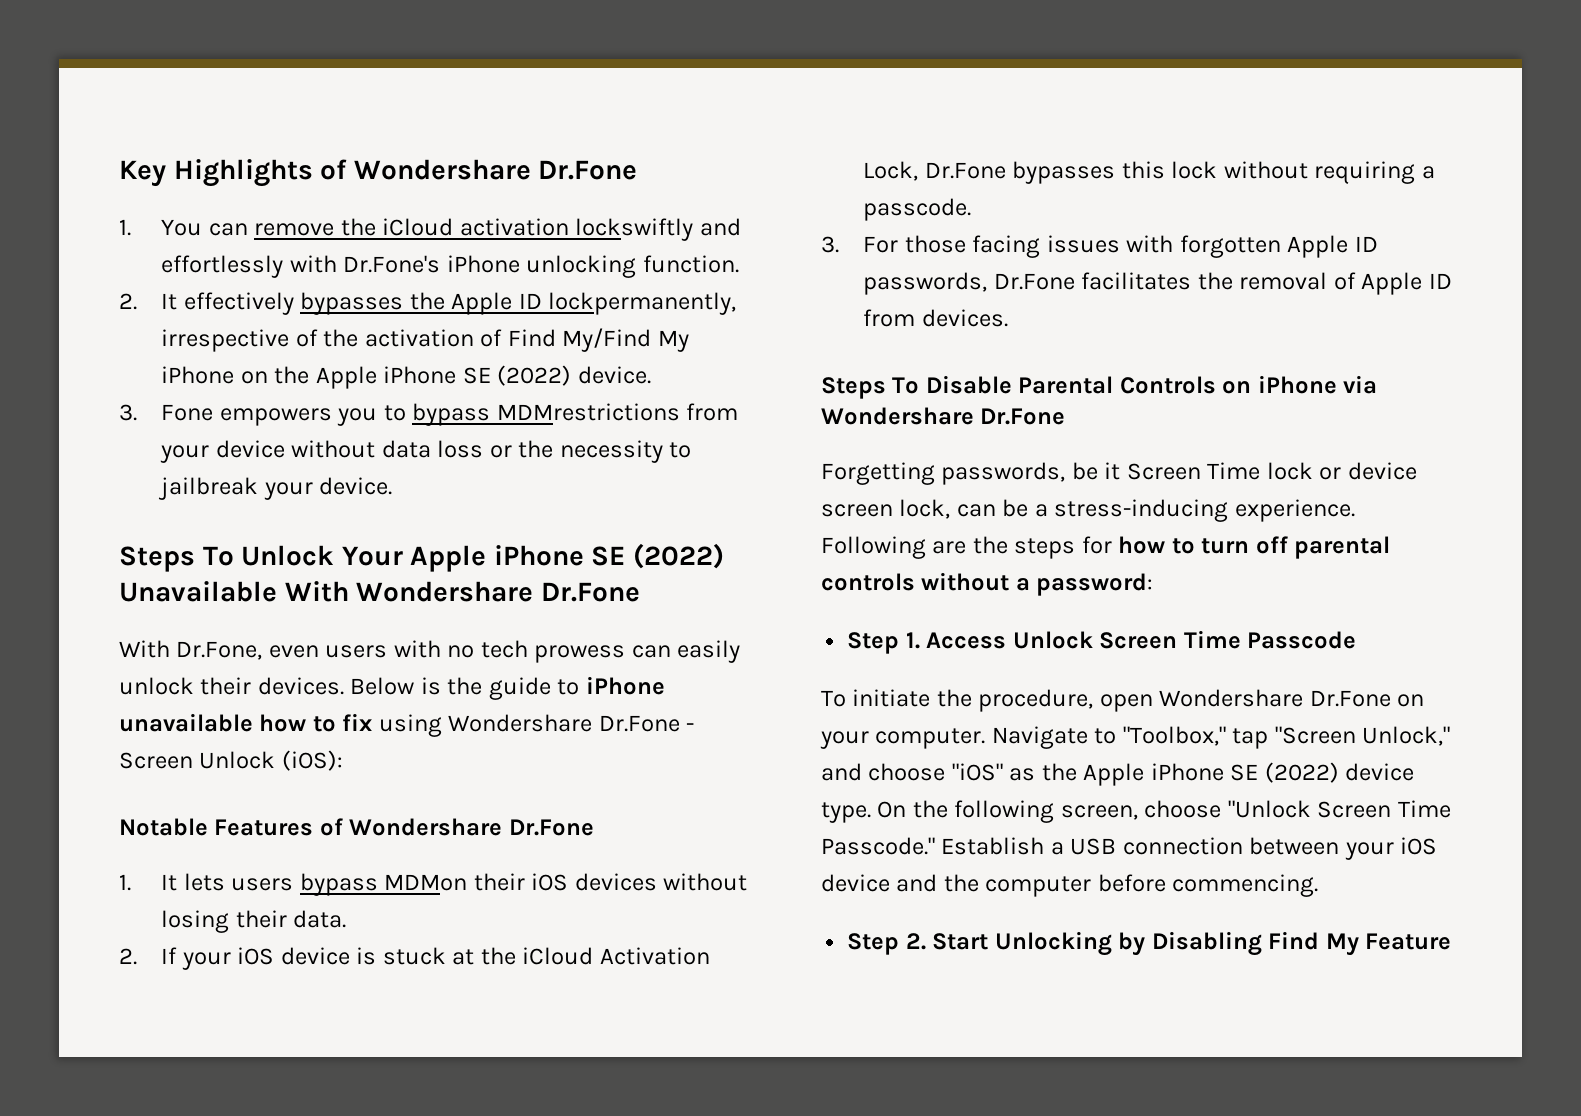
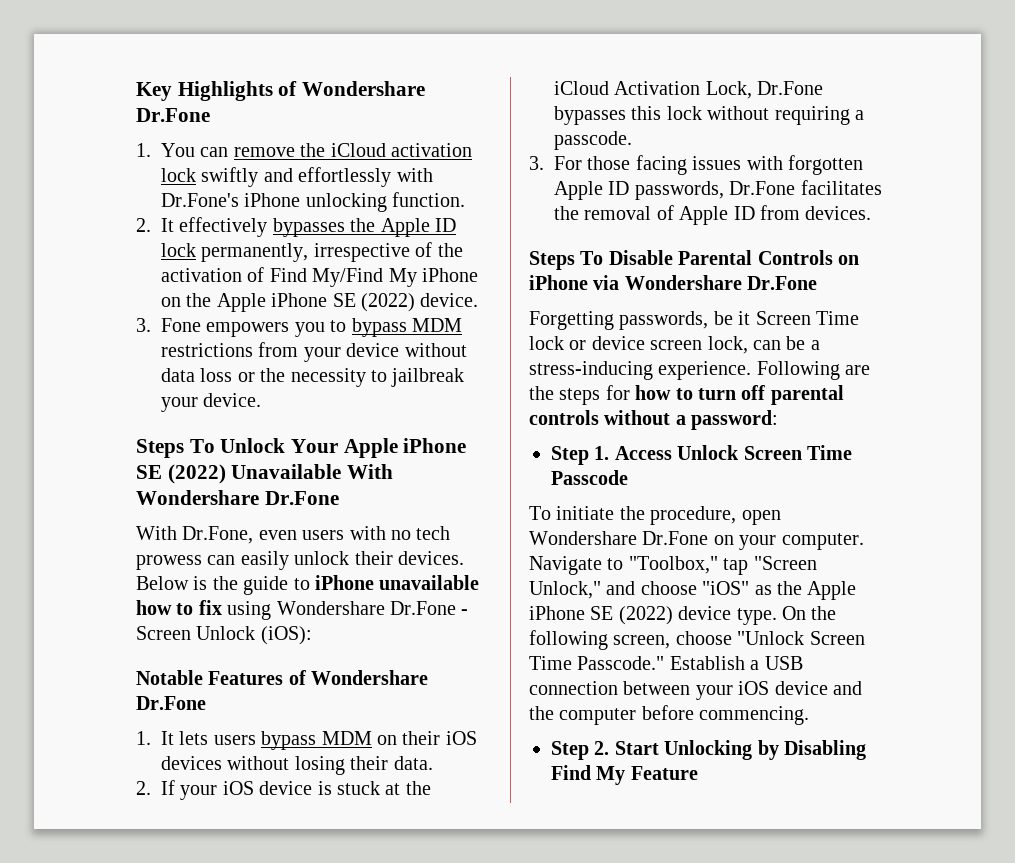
[575,218,694,241] lockswiftly -> [161,167,259,187] lock swiftly
[548,292,737,315] lockpermanently, -> [161,243,309,262] lock permanently,
[496,403,680,421] MDMrestrictions -> [412,318,462,332] [161,343,253,357] MDM restrictions
[384,874,468,891] MDMon -> [321,731,397,745] MDM on

